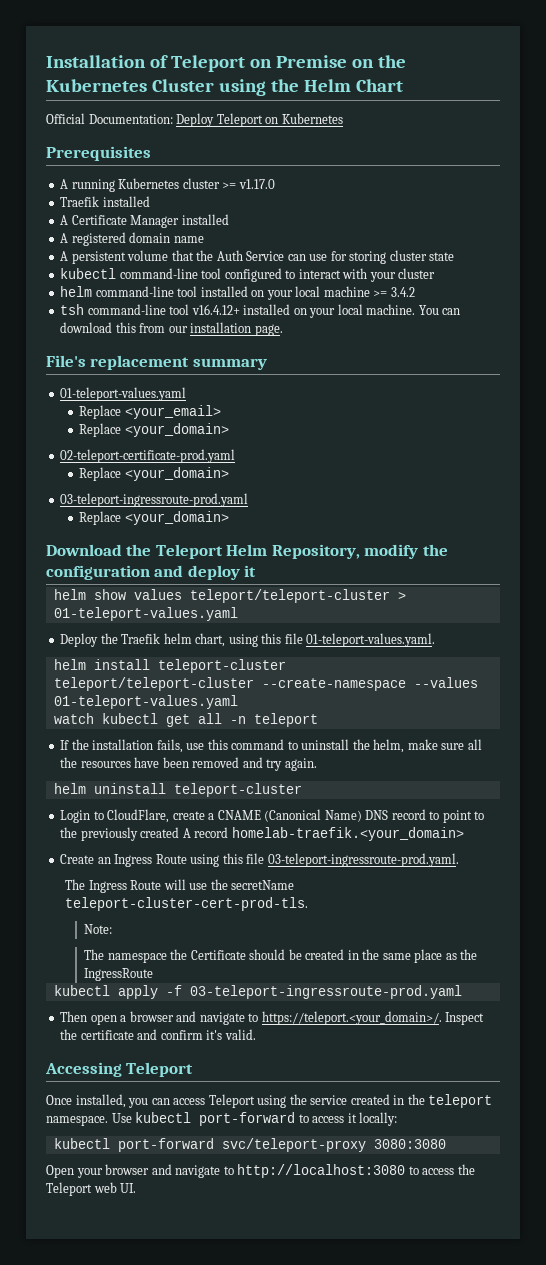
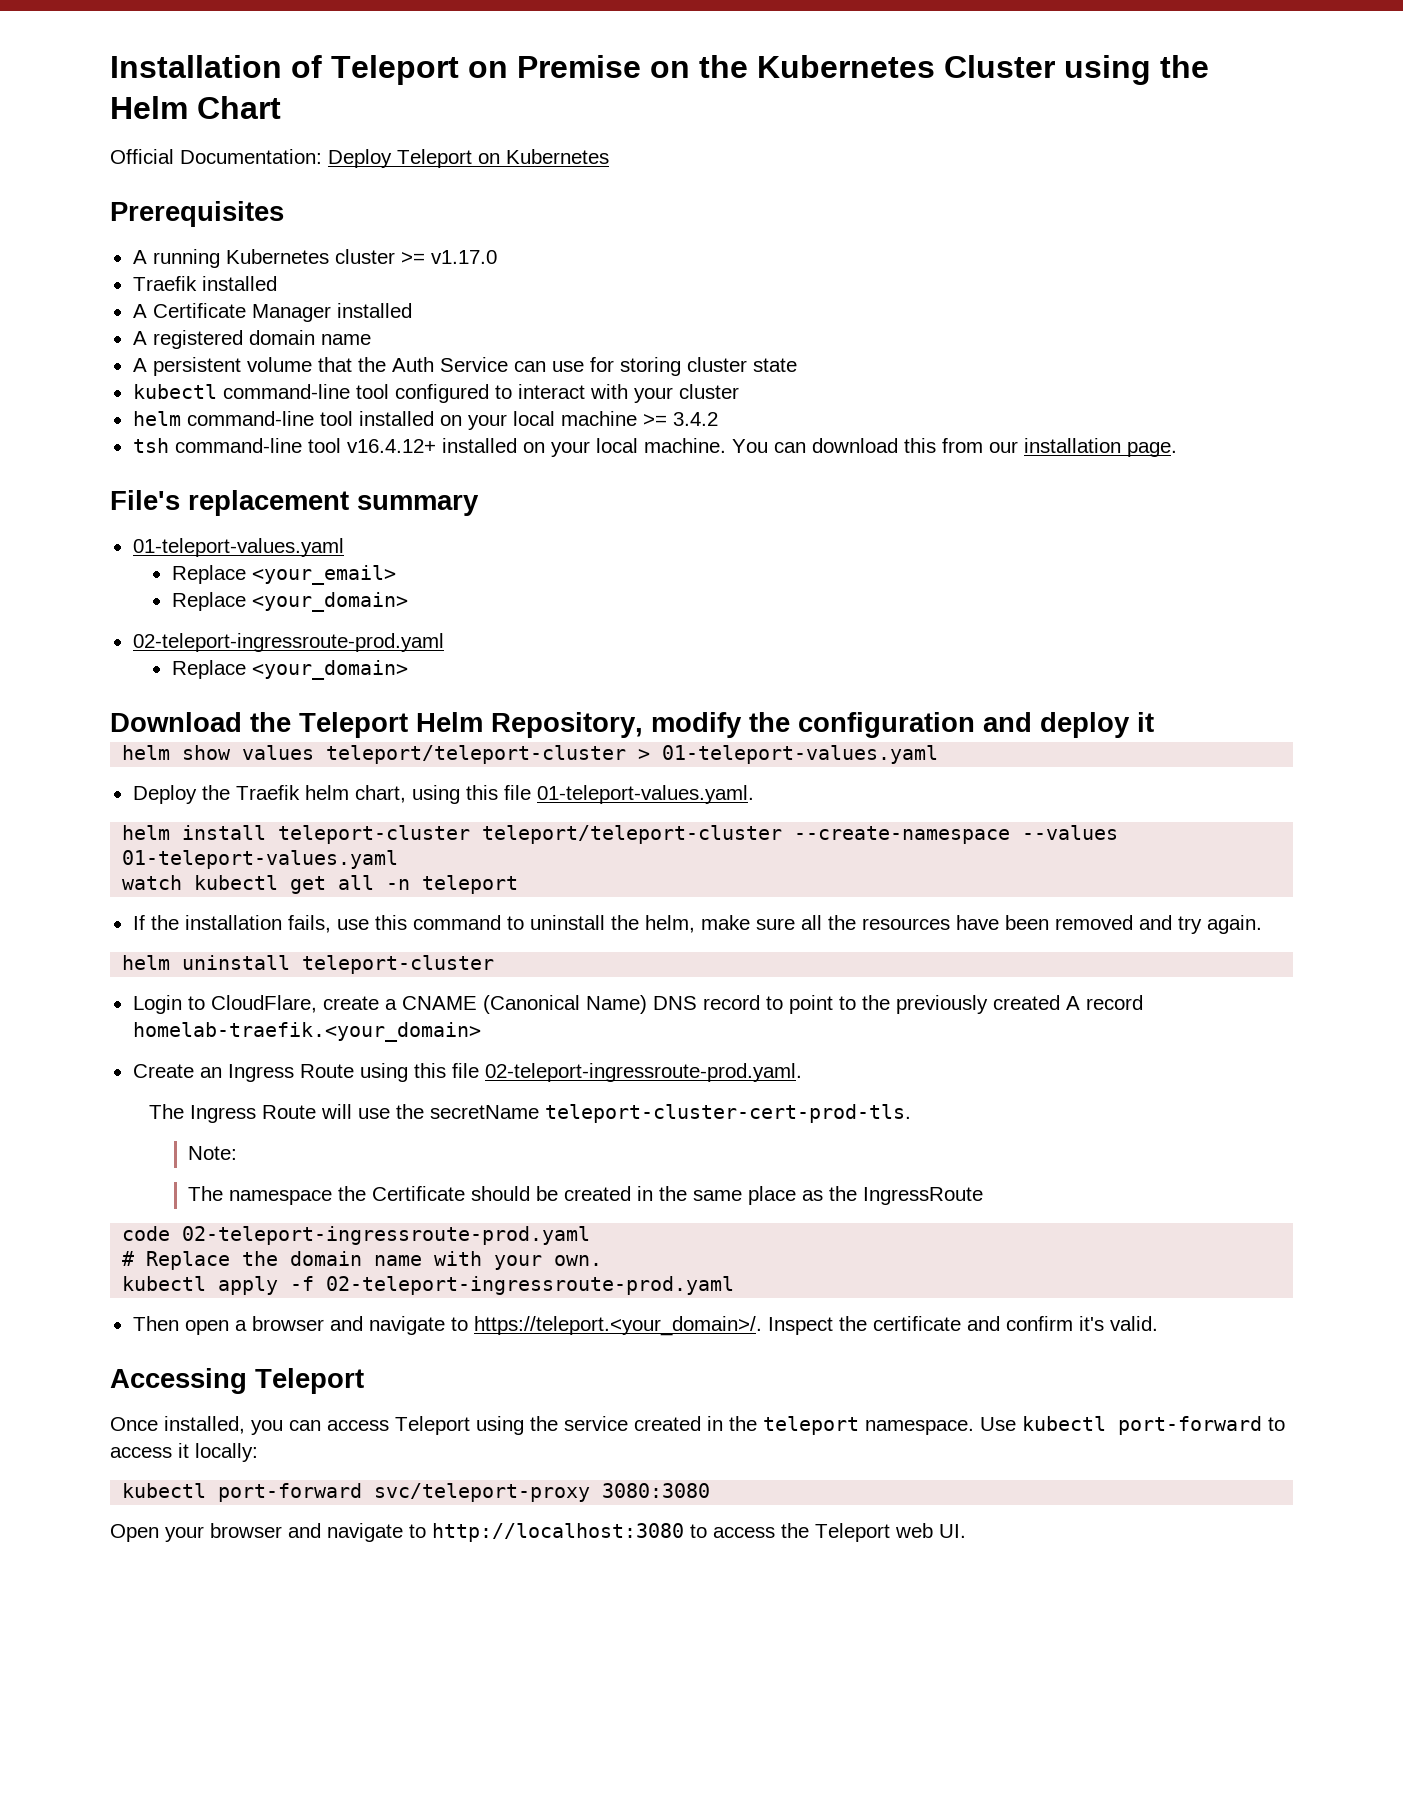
[60,449,236,463] [79,467,229,481] [60,493,249,507] 02-teleport-certificate-prod.yaml // Replace <your_domain> // 03-teleport-ingressroute-prod.yaml -> [132,633,444,652] 02-teleport-ingressroute-prod.yaml
[267,853,459,867] 03-teleport-ingressroute-prod.yaml. -> [484,1063,802,1082] 02-teleport-ingressroute-prod.yaml.
(154, 974) none -> [122,1226,591,1245] [122,1251,603,1270] // code 02-teleport-ingressroute-prod.yaml // # Replace the domain name with your own.
[189,985,462,999] 03-teleport-ingressroute-prod.yaml -> [326,1276,735,1295] 02-teleport-ingressroute-prod.yaml

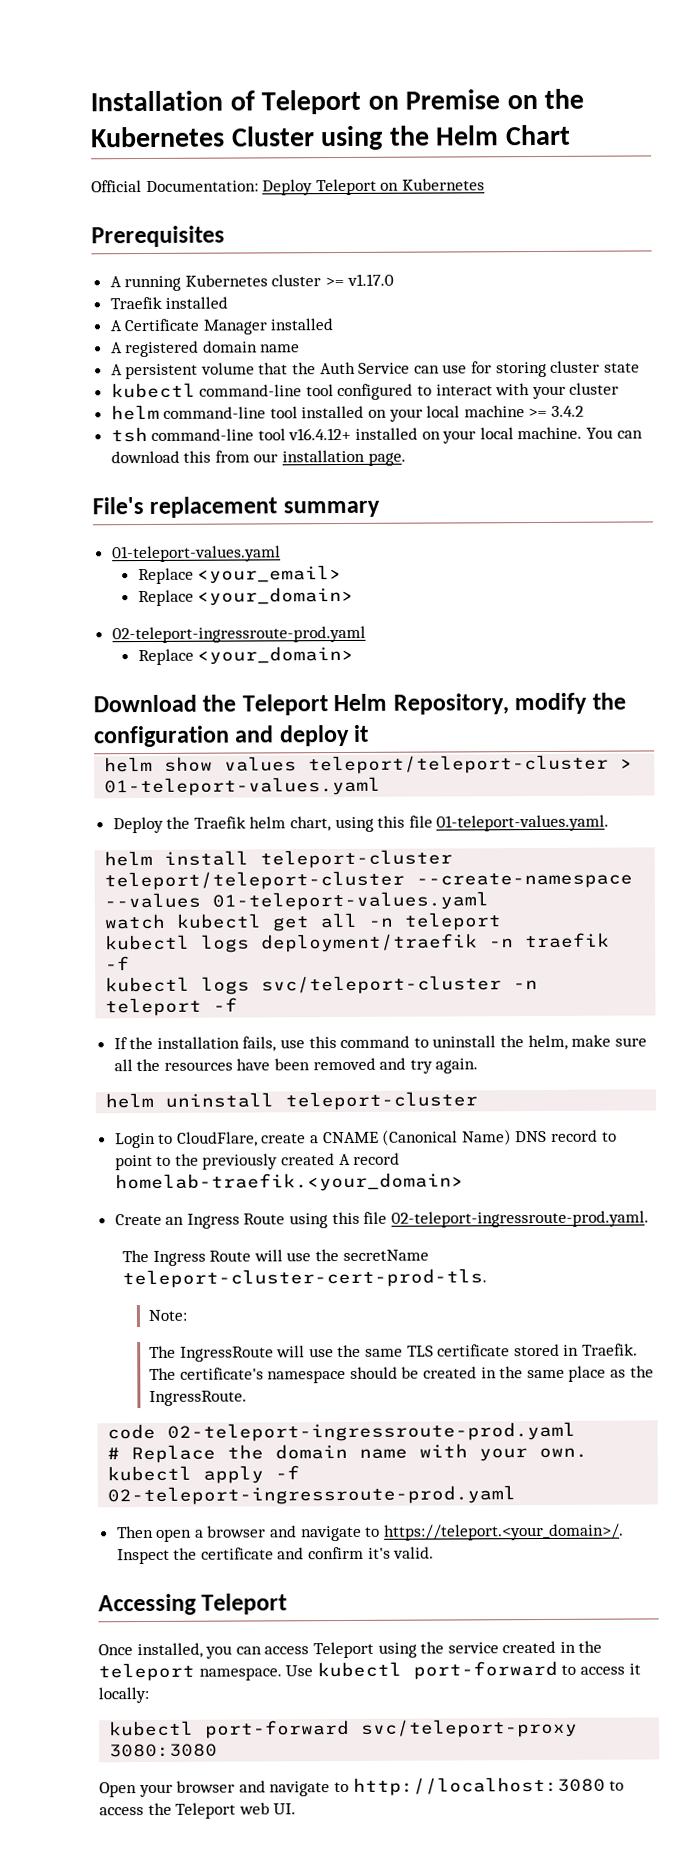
(519, 884) none -> [105,932,611,953] [105,956,131,971] [105,975,539,995] [105,997,239,1017] // kubectl logs deployment/traefik -n traefik -f // kubectl logs svc/teleport-cluster -n teleport -f
[229,1186,466,1205] namespace the Certificate -> [179,1343,638,1362] [149,1367,347,1384] IngressRoute will use the same TLS certificate stored in Traefik. The certificate's namespace
[863,1187,984,1205] IngressRoute -> [149,1390,248,1406] IngressRoute.

